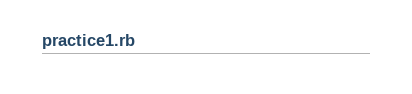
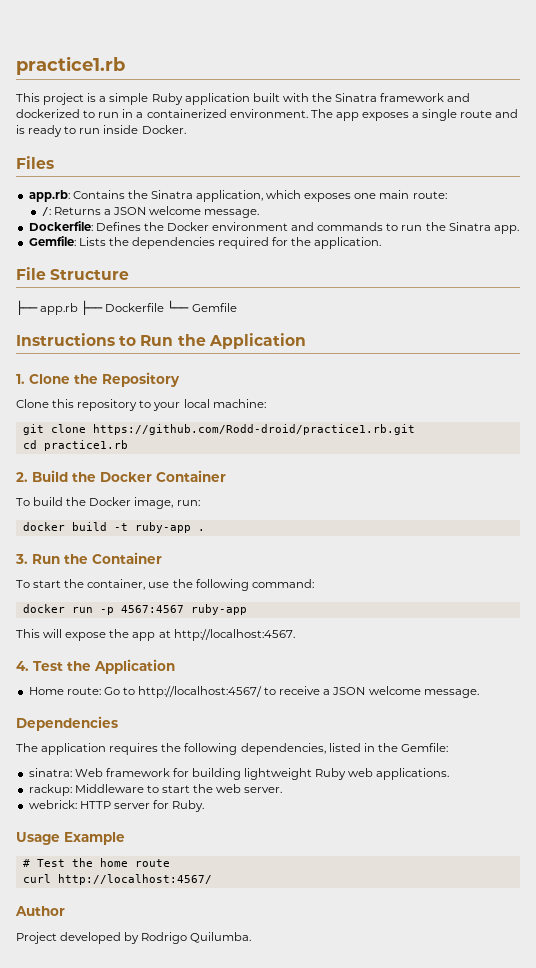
[42,34,135,49] practice1.rb -> [16,56,125,75] [16,93,471,105] [16,109,519,121] [16,125,186,137] [16,156,54,169] [28,190,447,202] [41,206,260,218] [28,221,519,234] [28,236,382,249] [16,267,130,280] [16,300,237,315] [16,333,306,349] [16,372,180,387] [16,399,266,411] [22,424,415,435] [22,440,128,451] [16,470,226,482] [16,497,200,509] [22,522,205,533] [15,552,162,564] [16,579,314,591] [22,604,247,615] [16,629,295,641] [16,659,175,674] [28,686,479,698] [16,716,118,731] [16,743,448,755] [28,768,450,780] [28,784,283,796] [28,800,205,812] [16,832,125,845] [22,858,170,867] [22,874,212,885] [15,906,65,916] [16,932,252,944] practice1.rb // This project is a simple Ruby application built with the Sinatra framework and dockerized to run in a containerized environment. The app exposes a single route and is ready to run inside Docker. // Files // app.rb: Contains the Sinatra application, which exposes one main route: // /: Returns a JSON welcome message. // Dockerfile: Defines the Docker environment and commands to run the Sinatra app. // Gemfile: Lists the dependencies required for the application. // File Structure // ├── app.rb ├── Dockerfile └── Gemfile // Instructions to Run the Application // 1. Clone the Repository // Clone this repository to your local machine: // git clone https://github.com/Rodd-droid/practice1.rb.git // cd practice1.rb // 2. Build the Docker Container // To build the Docker image, run: // docker build -t ruby-app . // 3. Run the Container // To start the container, use the following command: // docker run -p 4567:4567 ruby-app // This will expose the app at http://localhost:4567. // 4. Test the Application // Home route: Go to http://localhost:4567/ to receive a JSON welcome message. // Dependencies // The application requires the following dependencies, listed in the Gemfile: // sinatra: Web framework for building lightweight Ruby web applications. // rackup: Middleware to start the web server. // webrick: HTTP server for Ruby. // Usage Example // # Test the home route // curl http://localhost:4567/ // Author // Project developed by Rodrigo Quilumba.

